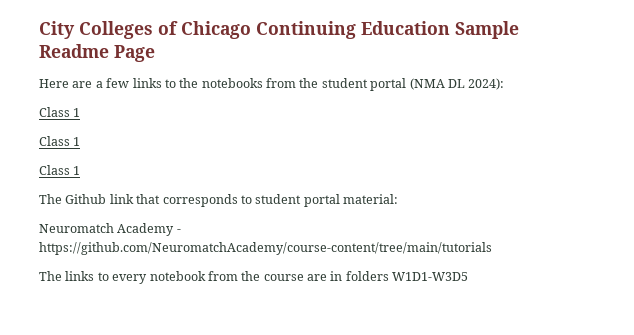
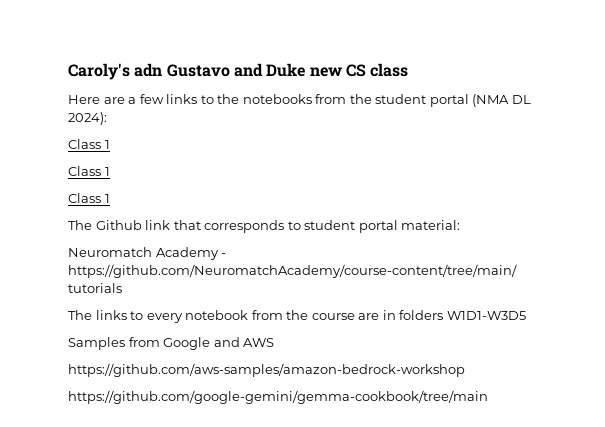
[39,21,519,39] [39,44,155,62] City Colleges of Chicago Continuing Education Sample Readme Page -> [68,63,409,80] Caroly's adn Gustavo and Duke new CS class
(469, 276) none -> [68,337,275,350] [68,363,465,377] [68,390,488,404] // Samples from Google and AWS // https://github.com/aws-samples/amazon-bedrock-workshop // https://github.com/google-gemini/gemma-cookbook/tree/main

